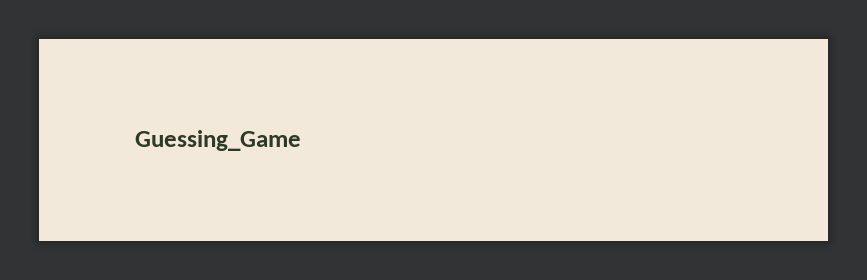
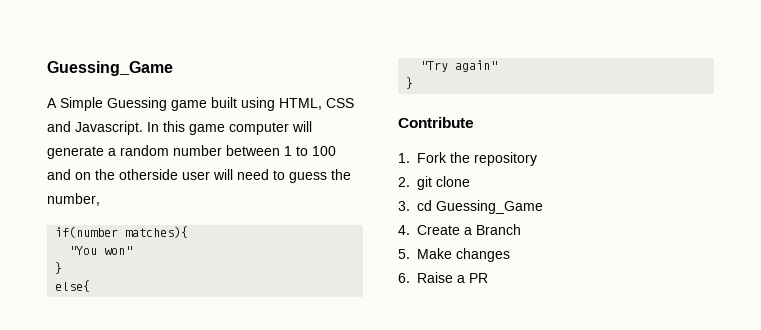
[135,130,301,151] Guessing_Game -> [47,61,173,76] [47,97,354,111] [47,121,312,135] [47,145,336,159] [47,169,351,183] [47,193,100,206] [55,226,189,238] [69,246,133,255] [55,262,63,274] [55,280,91,292] [420,60,498,72] [406,77,414,89] [398,117,474,128] [398,152,537,166] [398,176,470,190] [398,200,543,214] [398,224,521,235] [398,248,510,262] [398,272,488,283] Guessing_Game // A Simple Guessing game built using HTML, CSS and Javascript. In this game computer will generate a random number between 1 to 100 and on the otherside user will need to guess the number, // if(number matches){ // "You won" // } // else{ // "Try again" // } // Contribute // 1. Fork the repository // 2. git clone // 3. cd Guessing_Game // 4. Create a Branch // 5. Make changes // 6. Raise a PR

